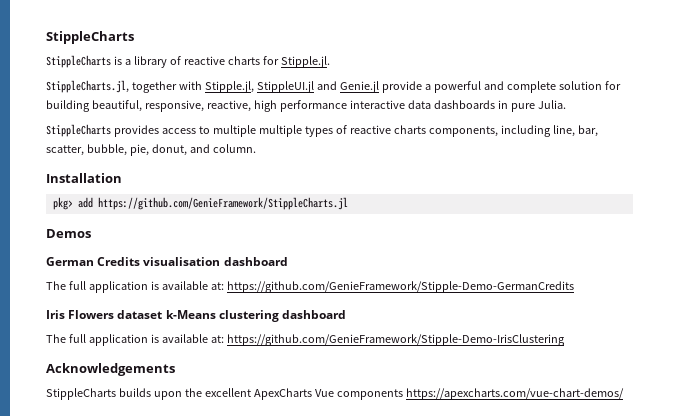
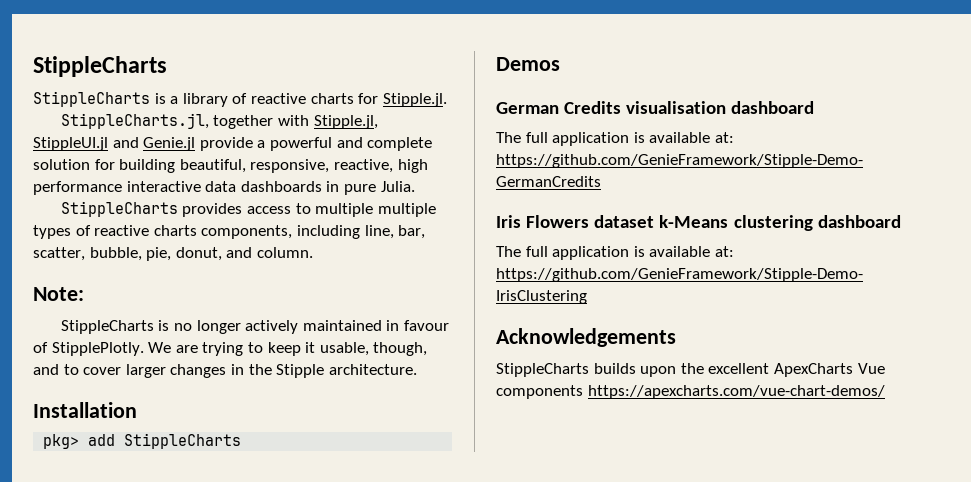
(256, 148) none -> [33,287,84,301] [60,320,449,334] [33,342,428,356] [33,364,417,378] // Note: // StippleCharts is no longer actively maintained in favour of StipplePlotly. We are trying to keep it usable, though, and to cover larger changes in the Stipple architecture.
[97,197,348,210] https://github.com/GenieFramework/StippleCharts.jl -> [124,433,242,449] StippleCharts

